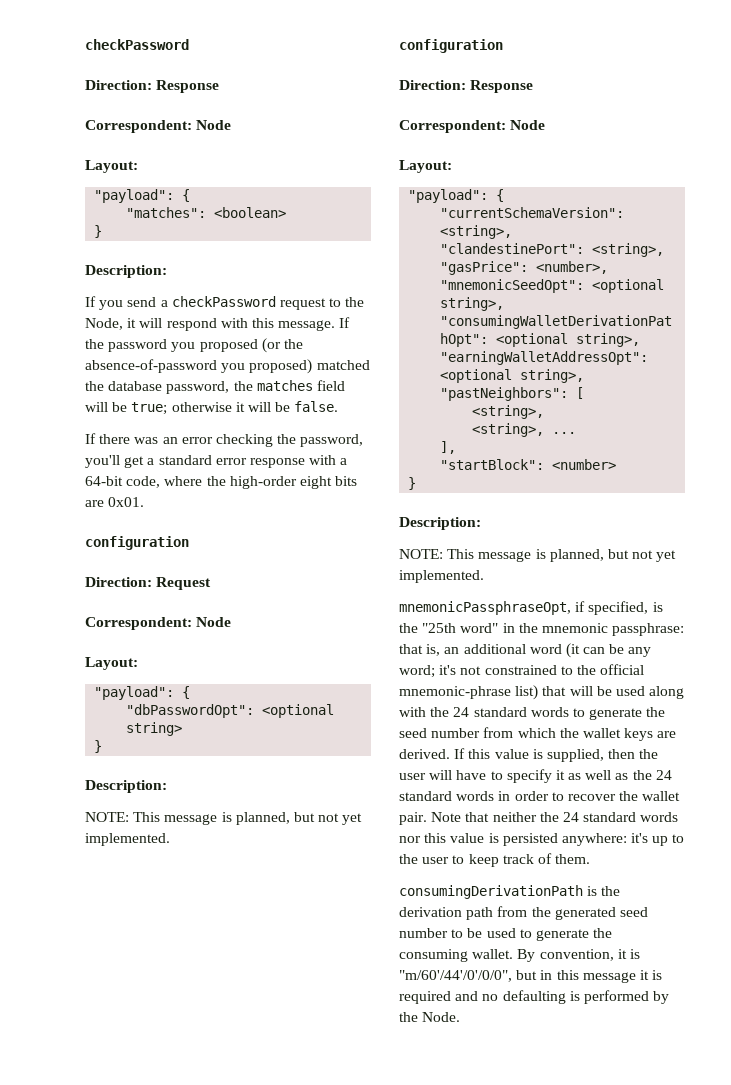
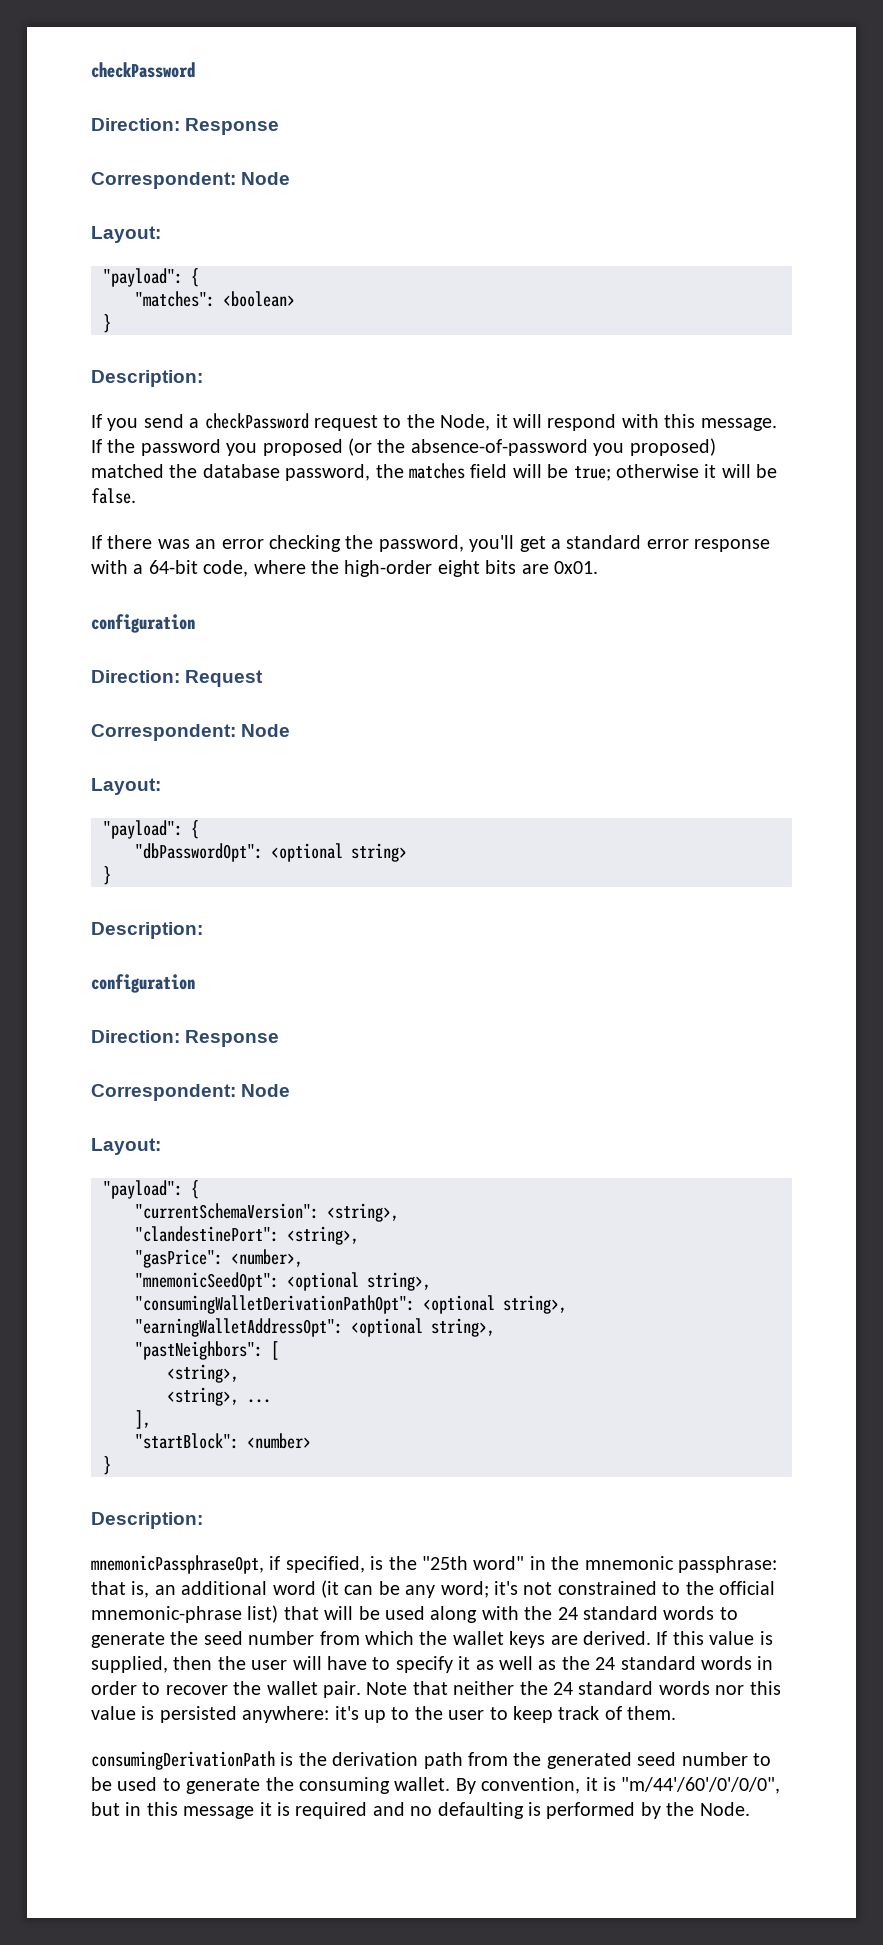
[85,812,363,825] [85,833,170,846] // NOTE: This message is planned, but not yet implemented. -> (203, 930) none
[399,549,677,562] [399,570,484,583] // NOTE: This message is planned, but not yet implemented. -> (203, 1520) none
[399,970,512,982] "m/60'/44'/0'/0/0", -> [621,1777,781,1794] "m/44'/60'/0'/0/0",

